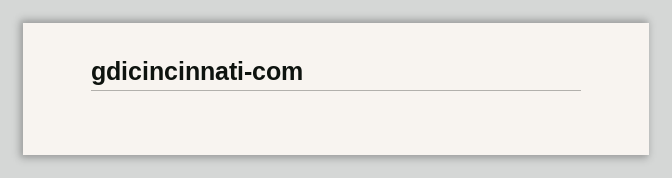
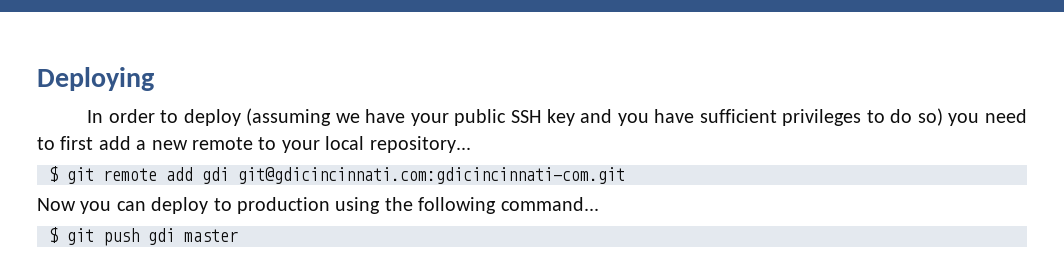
[91,61,303,85] gdicincinnati-com -> [37,67,154,91] [87,108,1028,126] [37,136,471,153] [49,166,625,184] [37,197,599,214] [49,227,238,246] Deploying // In order to deploy (assuming we have your public SSH key and you have sufficient privileges to do so) you need to first add a new remote to your local repository... // $ git remote add gdi git@gdicincinnati.com:gdicincinnati-com.git // Now you can deploy to production using the following command... // $ git push gdi master

